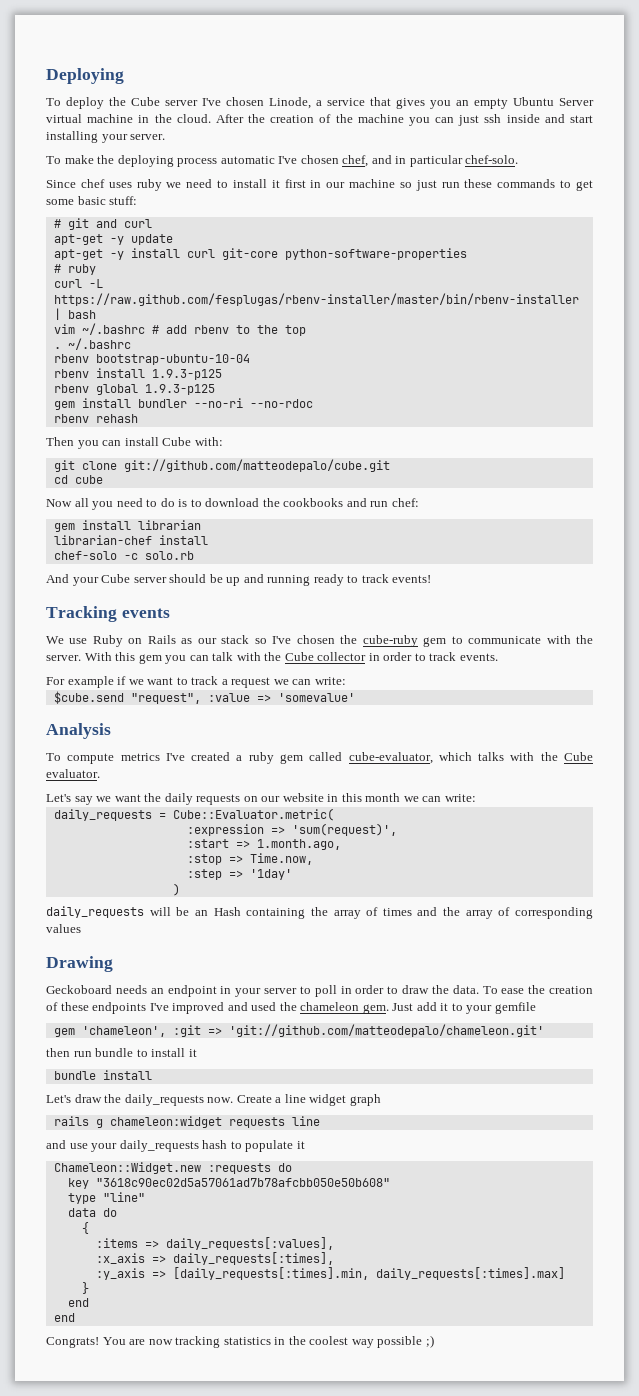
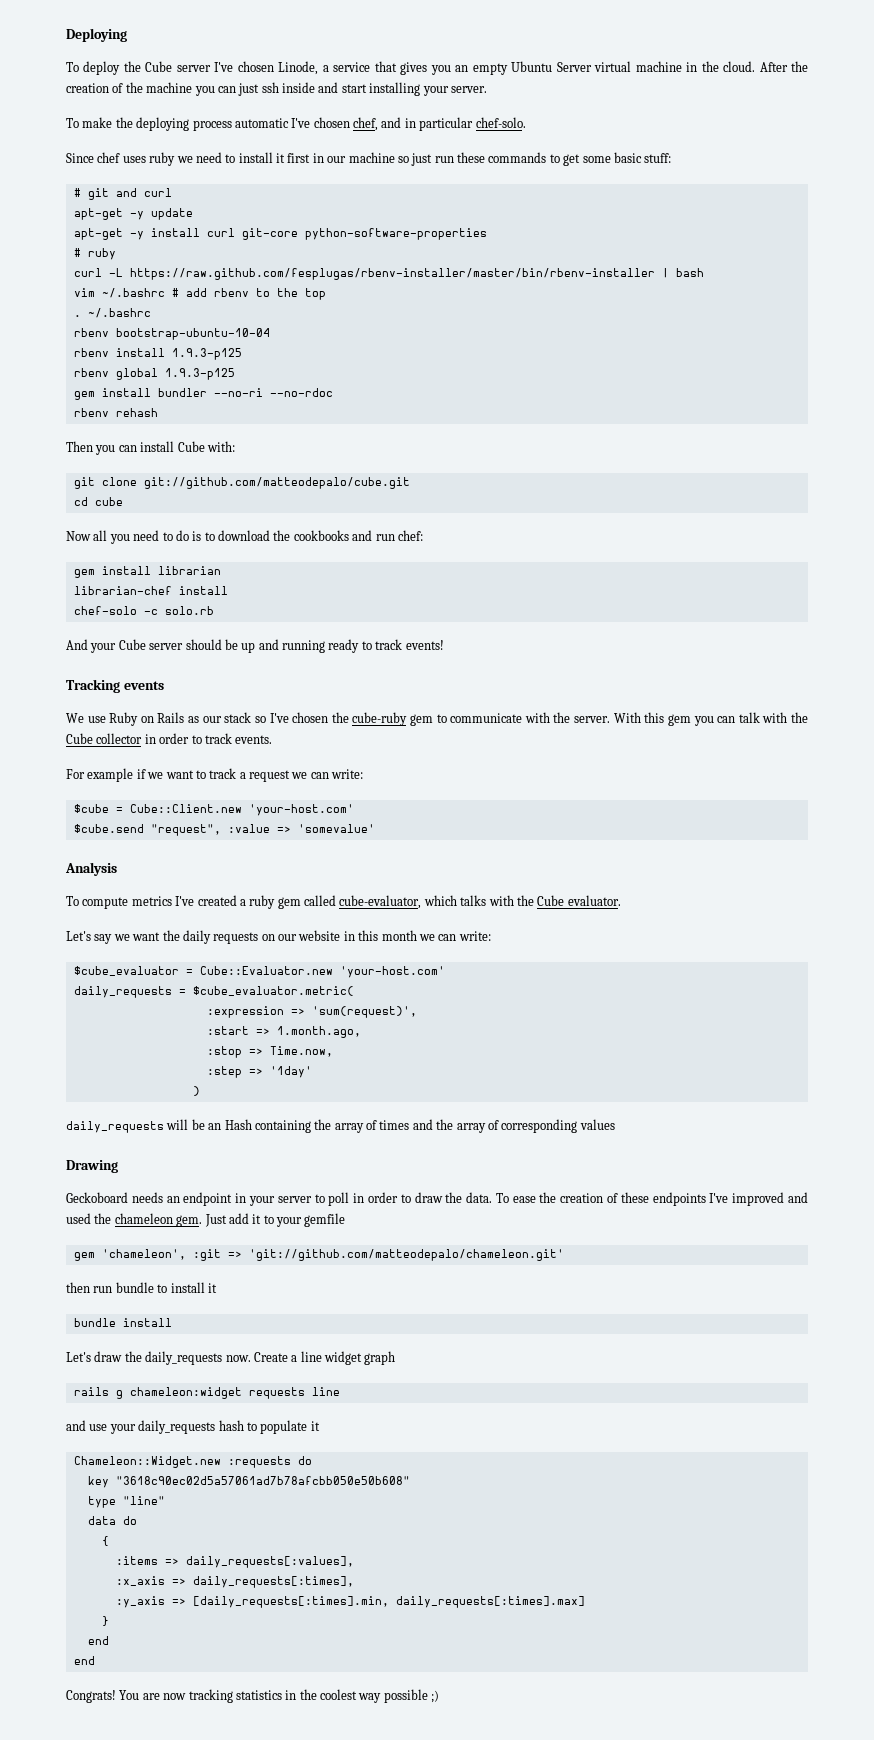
(346, 681) none -> [73,804,354,816] // $cube = Cube::Client.new 'your-host.com'
(476, 798) none -> [73,966,445,978] // $cube_evaluator = Cube::Evaluator.new 'your-host.com'
[172,808,334,821] Cube::Evaluator.metric( -> [192,986,354,996] $cube_evaluator.metric(

